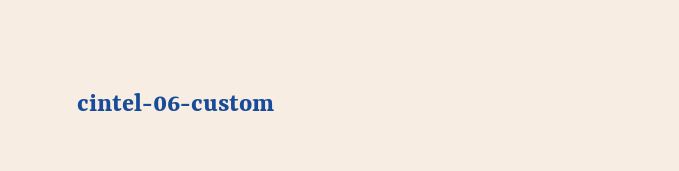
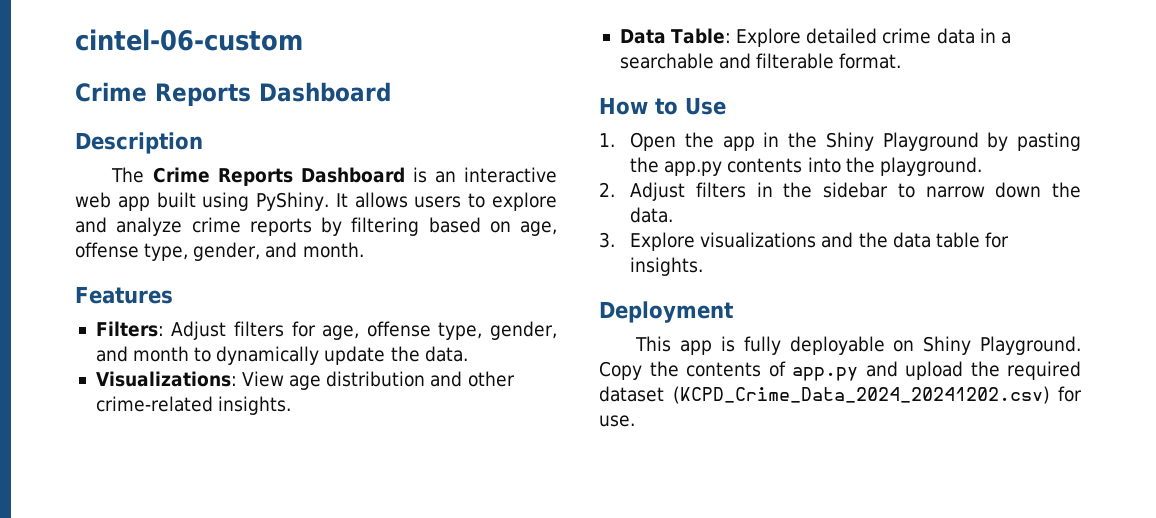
(274, 102) none -> [75,82,391,106] [75,132,203,154] [111,167,557,186] [75,192,557,211] [75,217,557,236] [75,242,364,261] [75,286,173,304] [95,321,557,340] [95,346,468,365] [95,371,515,390] [95,396,292,415] [619,28,1011,47] [619,53,902,69] [599,97,726,115] [599,132,1081,151] [630,157,982,176] [599,182,1081,201] [630,207,674,223] [599,232,1009,251] [630,257,704,276] [599,301,734,323] [635,336,1081,355] [599,361,1081,381] [599,386,1082,404] [599,415,635,427] // Crime Reports Dashboard // Description // The Crime Reports Dashboard is an interactive web app built using PyShiny. It allows users to explore and analyze crime reports by filtering based on age, offense type, gender, and month. // Features // Filters: Adjust filters for age, offense type, gender, and month to dynamically update the data. // Visualizations: View age distribution and other crime-related insights. // Data Table: Explore detailed crime data in a searchable and filterable format. // How to Use // 1. Open the app in the Shiny Playground by pasting the app.py contents into the playground. // 2. Adjust filters in the sidebar to narrow down the data. // 3. Explore visualizations and the data table for insights. // Deployment // This app is fully deployable on Shiny Playground. Copy the contents of app.py and upload the required dataset (KCPD_Crime_Data_2024_20241202.csv) for use.

